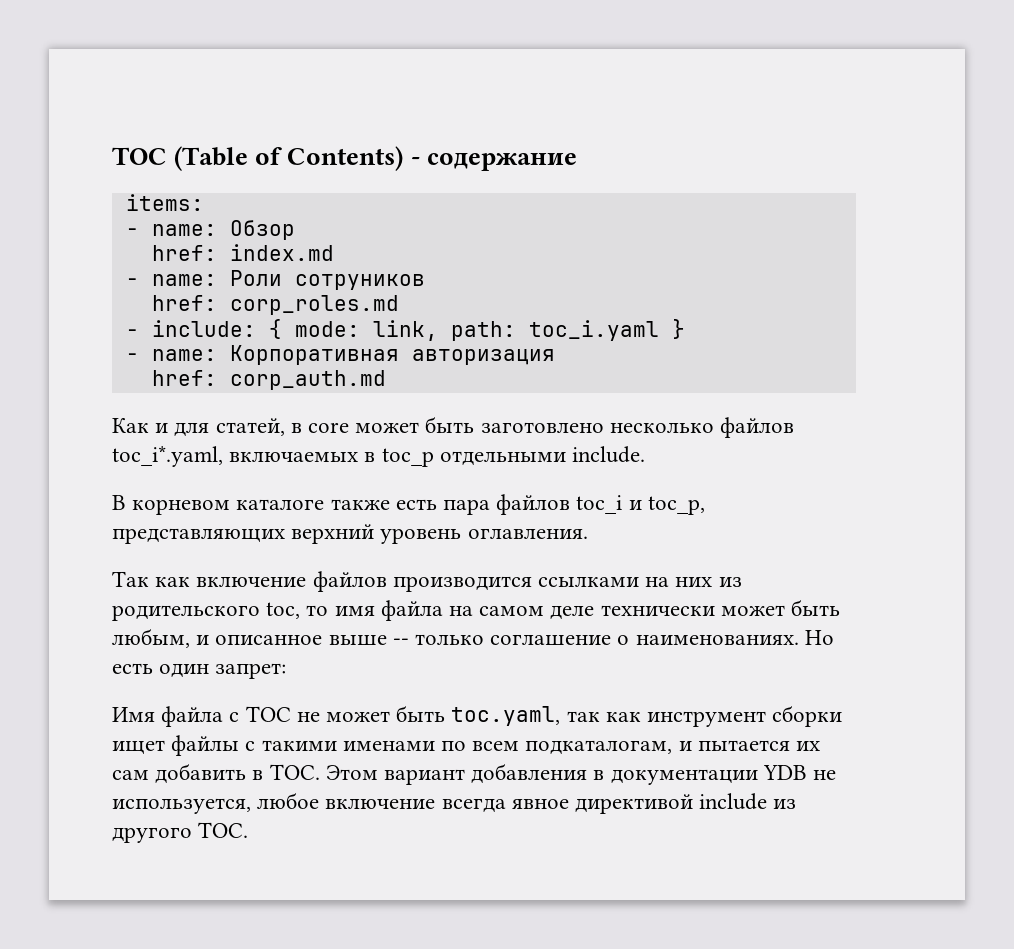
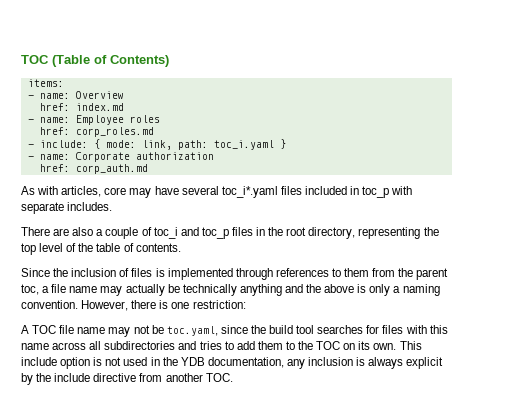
[410,152,577,171] - содержание -> (169, 61) none
[229,220,295,240] Обзор -> [75,91,124,99] Overview
[229,270,425,290] Роли сотруников -> [75,115,160,125] Employee roles
[229,345,555,365] Корпоративная авторизация -> [75,152,214,162] Corporate authorization
[112,416,795,438] [112,445,646,467] [112,494,705,515] [112,524,588,544] [112,571,742,592] [112,599,841,621] [112,628,834,648] [112,663,287,679] [112,705,843,727] [112,735,821,756] [112,763,837,785] [112,792,797,814] [112,827,192,843] Как и для статей, в core может быть заготовлено несколько файлов toc_i*.yaml, включаемых в toc_p отдельными include. // В корневом каталоге также есть пара файлов toc_i и toc_p, представляющих верхний уровень оглавления. // Так как включение файлов производится ссылками на них из родительского toc, то имя файла на самом деле технически может быть любым, и описанное выше -- только соглашение о наименованиях. Но есть один запрет: // Имя файла с TOC не может быть toc.yaml, так как инструмент сборки ищет файлы с такими именами по всем подкаталогам, и пытается их сам добавить в TOC. Этом вариант добавления в документации YDB не используется, любое включение всегда явное директивой include из другого -> [21,186,413,198] [21,202,113,214] [21,227,439,239] [21,243,181,255] [21,268,449,280] [21,284,440,296] [21,300,246,311] [21,325,448,337] [21,341,422,350] [21,357,444,369] [21,373,203,385] As with articles, core may have several toc_i*.yaml files included in toc_p with separate includes. // There are also a couple of toc_i and toc_p files in the root directory, representing the top level of the table of contents. // Since the inclusion of files is implemented through references to them from the parent toc, a file name may actually be technically anything and the above is only a naming convention. However, there is one restriction: // A TOC file name may not be toc.yaml, since the build tool searches for files with this name across all subdirectories and tries to add them to the TOC on its own. This include option is not used in the YDB documentation, any inclusion is always explicit by the include directive from another

